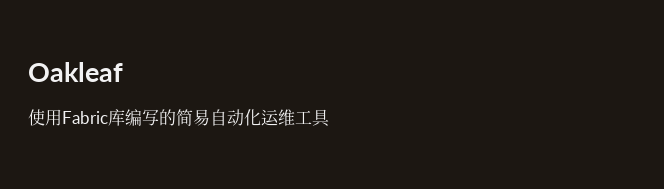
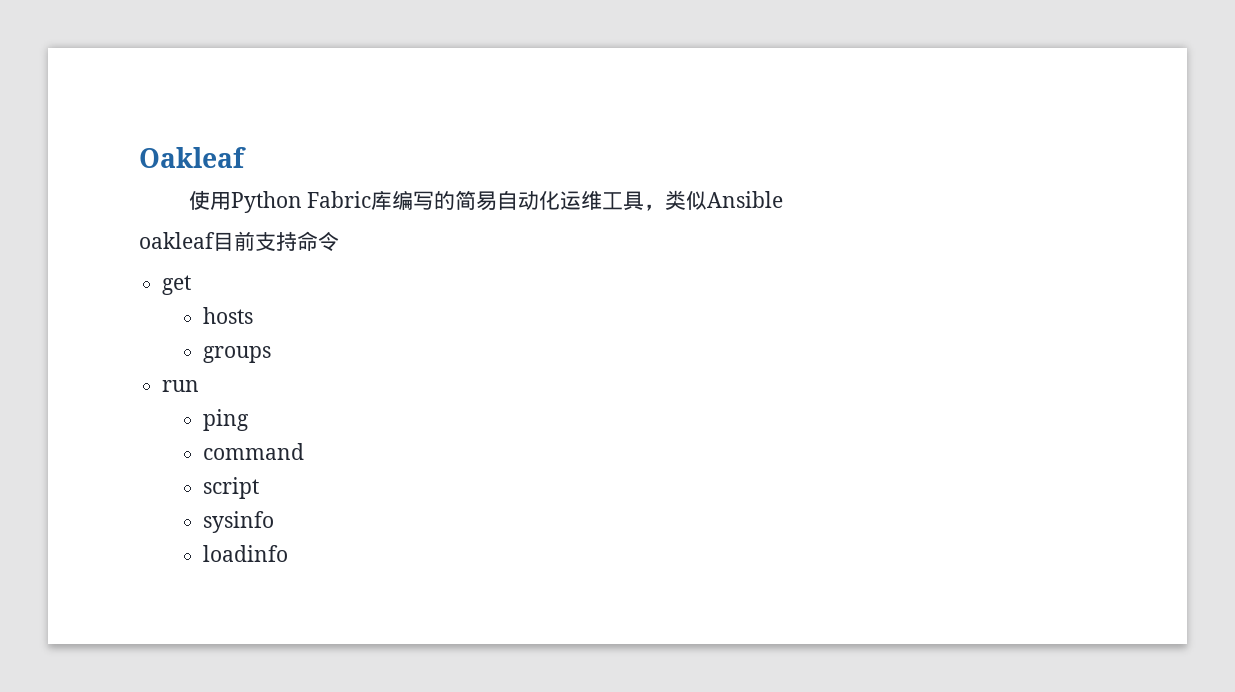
(62, 117) none -> [230,191,302,213] Python
(330, 118) none -> [644,190,784,211] [139,231,339,252] [162,275,192,295] [202,307,253,324] [202,346,271,363] [162,380,200,392] [202,409,249,431] [202,443,304,460] [202,477,259,499] [202,511,274,533] [202,545,288,562] ，类似Ansible // oakleaf目前支持命令 // get // hosts // groups // run // ping // command // script // sysinfo // loadinfo

